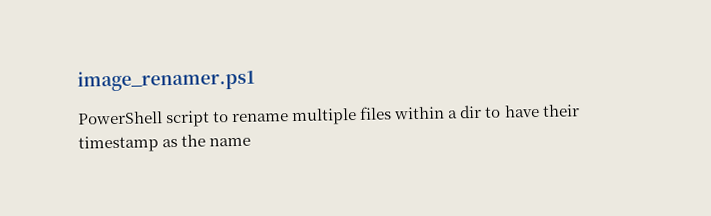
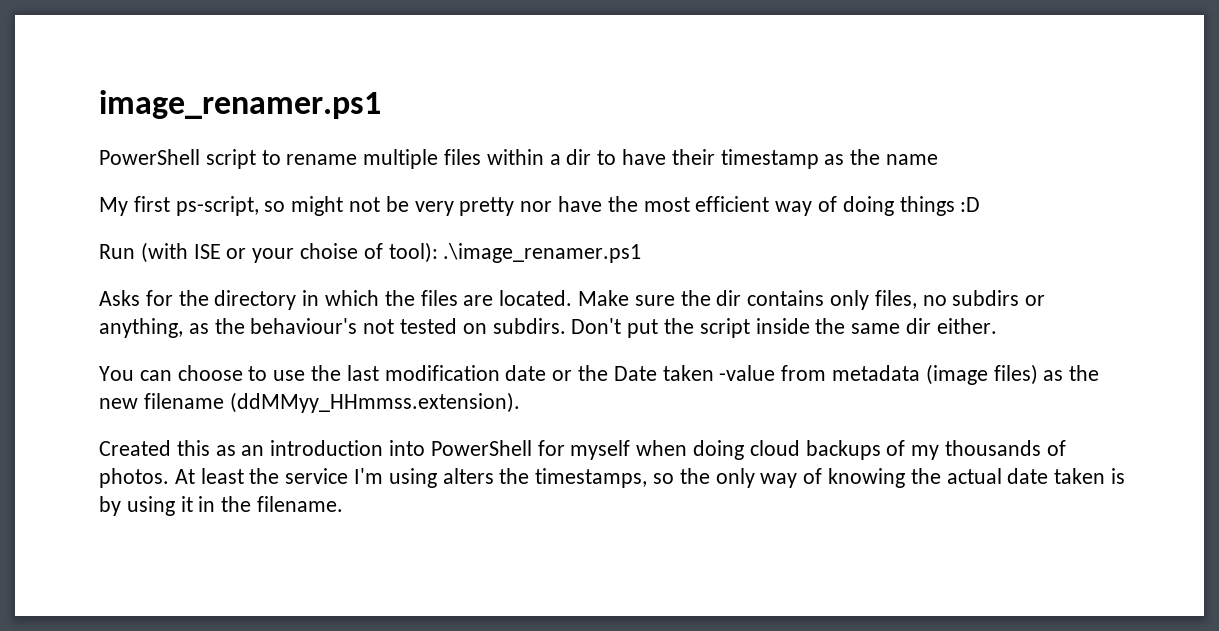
(252, 142) none -> [99,196,981,216] [99,242,642,263] [99,290,1046,310] [99,318,997,338] [99,364,1100,385] [99,392,520,413] [99,440,1066,460] [99,468,1126,488] [99,496,344,516] // My first ps-script, so might not be very pretty nor have the most efficient way of doing things :D // Run (with ISE or your choise of tool): .\image_renamer.ps1 // Asks for the directory in which the files are located. Make sure the dir contains only files, no subdirs or anything, as the behaviour's not tested on subdirs. Don't put the script inside the same dir either. // You can choose to use the last modification date or the Date taken -value from metadata (image files) as the new filename (ddMMyy_HHmmss.extension). // Created this as an introduction into PowerShell for myself when doing cloud backups of my thousands of photos. At least the service I'm using alters the timestamps, so the only way of knowing the actual date taken is by using it in the filename.

